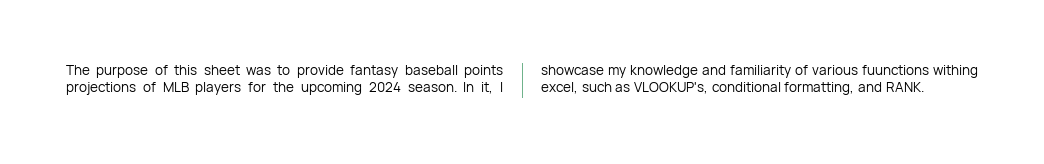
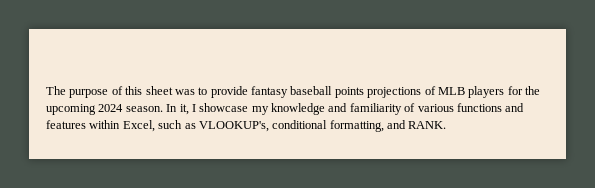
[862,65,978,78] [541,82,578,94] fuunctions withing excel, -> [456,103,525,112] [46,120,155,132] functions and features within Excel,

